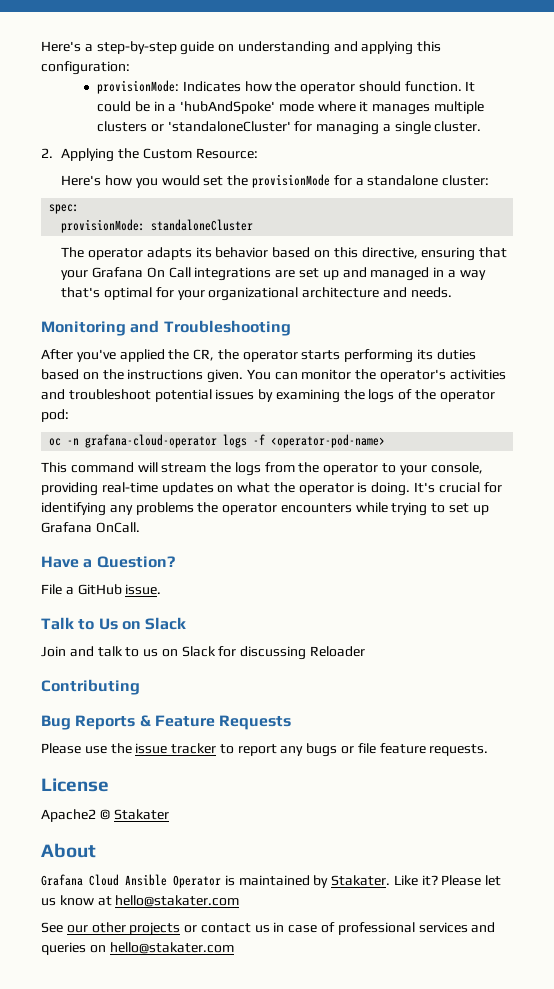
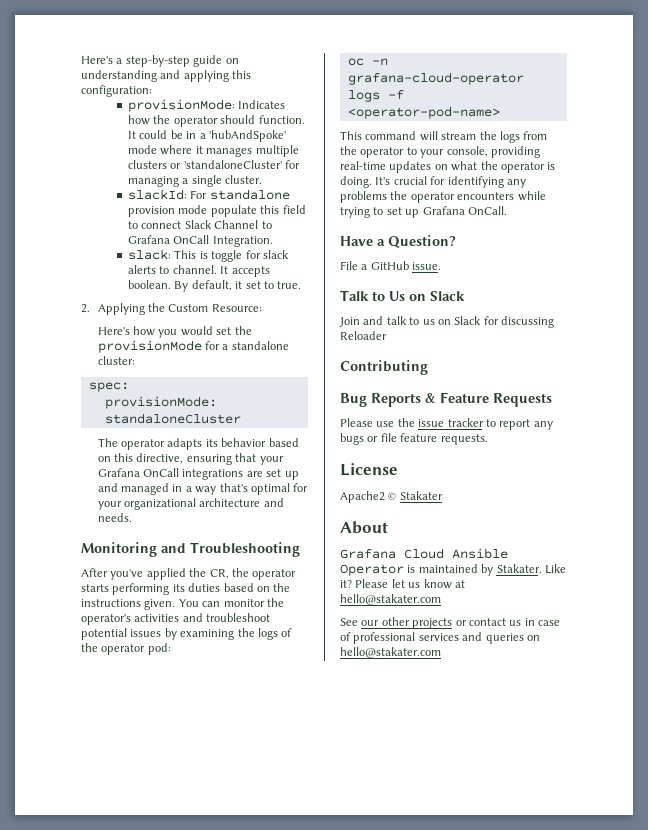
(482, 126) none -> [128,189,290,200] [128,205,306,217] [128,220,272,229] [128,235,273,247] [128,249,289,262] [128,265,270,277] [128,280,302,292] // slackId: For standalone provision mode populate this field to connect Slack Channel to Grafana OnCall Integration. // slack: This is toggle for slack alerts to channel. It accepts boolean. By default, it set to true.
[146,267,191,278] On Call -> [143,468,180,477] OnCall

